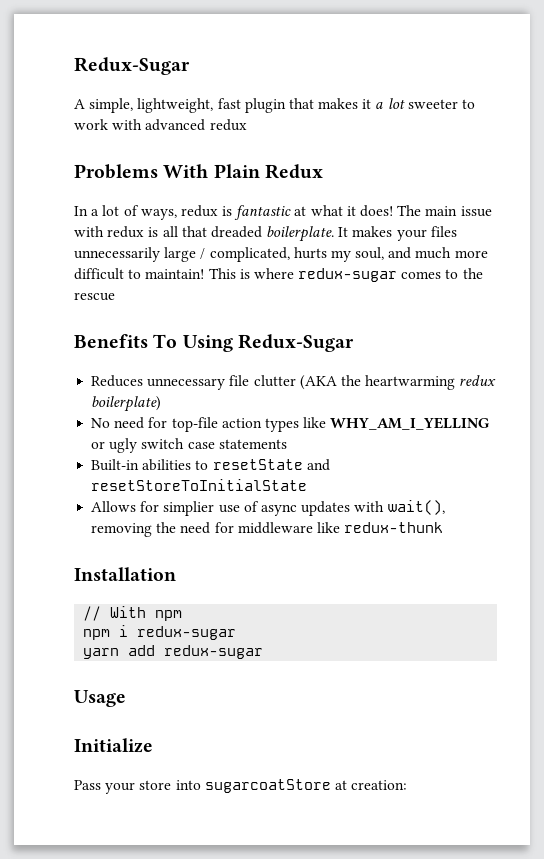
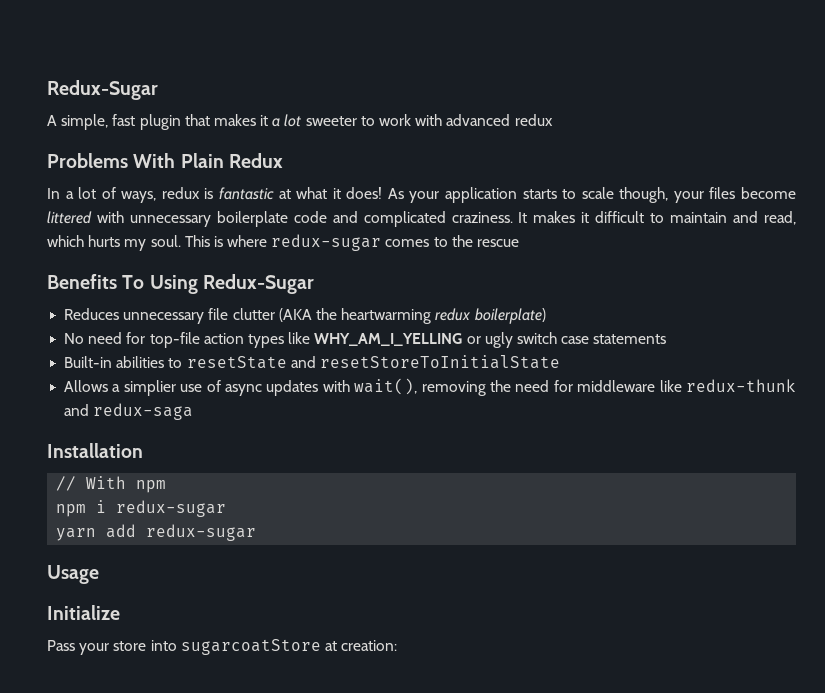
[137,98,214,113] lightweight, -> (109, 122) none
[397,205,492,217] [74,226,457,242] [74,247,488,262] [74,268,205,280] The main issue with redux is all that dreaded boilerplate. It makes your files unnecessarily large / complicated, hurts my soul, and much more difficult to maintain! -> [387,187,796,203] [47,211,796,227] [47,235,181,251] As your application starts to scale though, your files become littered with unnecessary boilerplate code and complicated craziness. It makes it difficult to maintain and read, which hurts my soul.
[140,501,160,512] for -> [112,384,121,392] a
(444, 527) none -> [64,403,194,420] and redux-saga

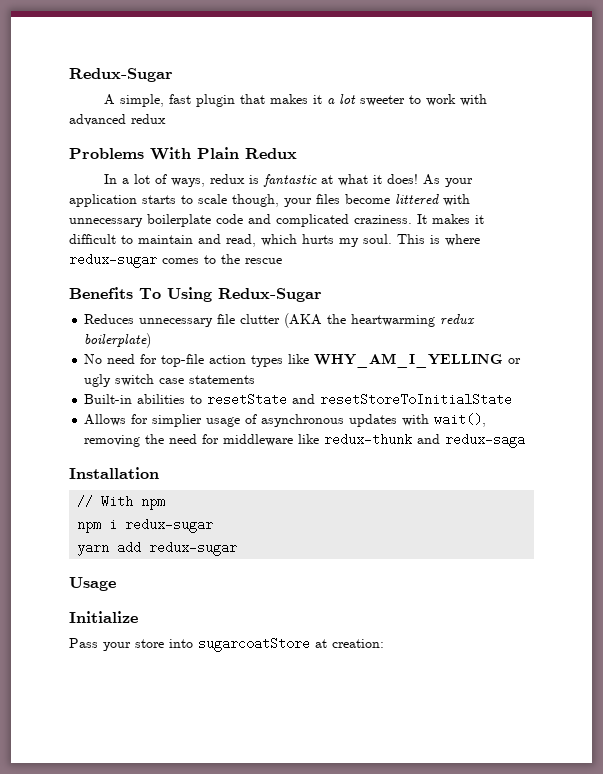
[112,380,263,396] a simplier use of async -> [131,414,345,427] for simplier usage of asynchronous

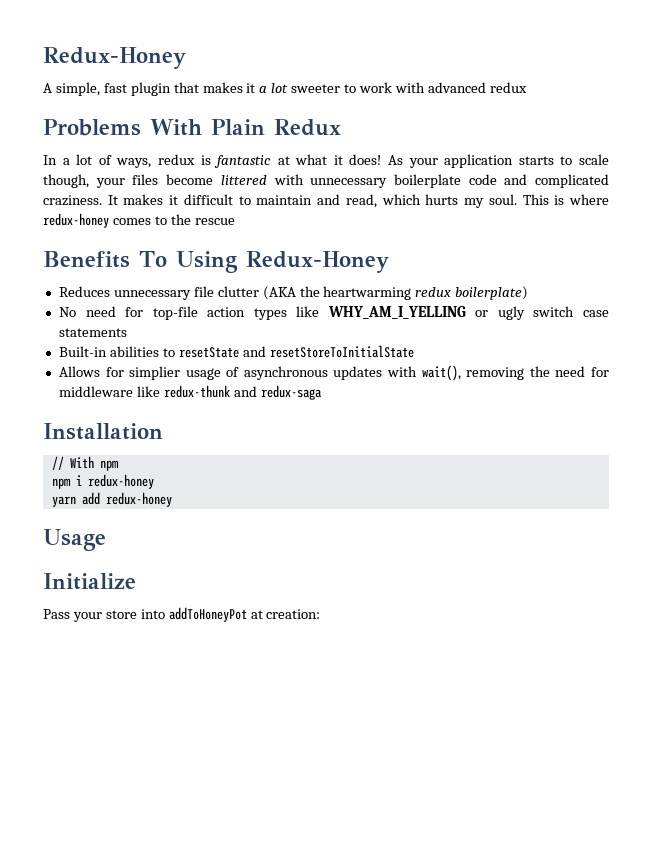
[69,68,173,82] Redux-Sugar -> [43,47,186,69] Redux-Honey
[69,253,157,268] redux-sugar -> [43,213,109,228] redux-honey
[218,288,322,302] Redux-Sugar -> [245,251,389,273] Redux-Honey
[125,518,214,533] redux-sugar -> [87,474,154,489] redux-honey
[149,541,238,556] redux-sugar -> [105,492,172,507] redux-honey
[198,637,310,652] sugarcoatStore -> [168,607,247,622] addToHoneyPot

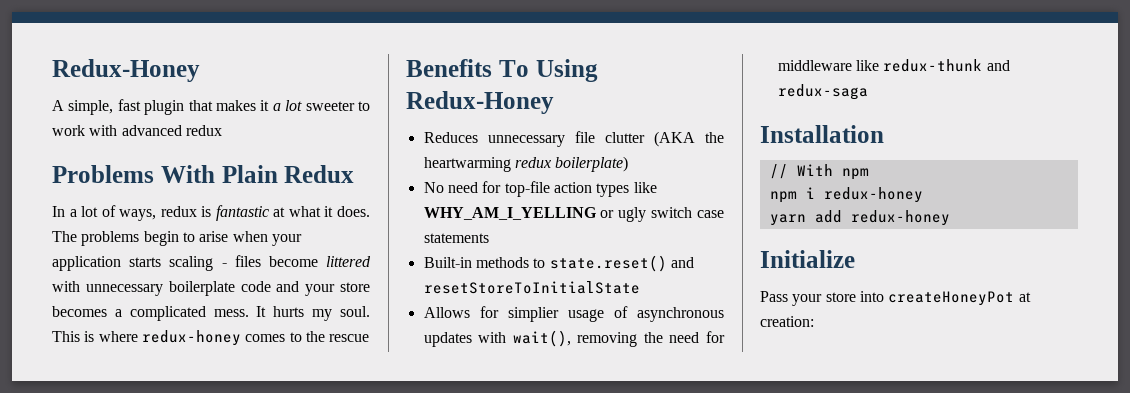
[349,154,609,168] [43,174,125,188] does! As your application starts to scale though, your -> [337,206,371,217] [52,231,302,246] [52,256,227,271] does. The problems begin to arise when your application starts scaling -
[535,174,609,188] [43,194,421,208] complicated craziness. It makes it difficult to maintain and read, which -> [305,282,371,296] [52,306,267,321] your store becomes a complicated mess. It
[109,346,239,358] abilities to resetState -> [475,255,667,272] methods to state.reset()
[43,529,106,551] // Usage -> (950, 218) none
[168,607,247,622] addToHoneyPot -> [888,291,1015,306] createHoneyPot

